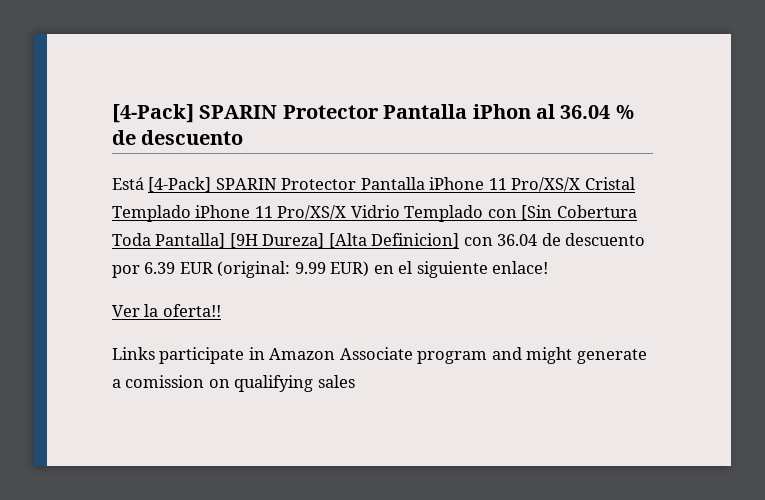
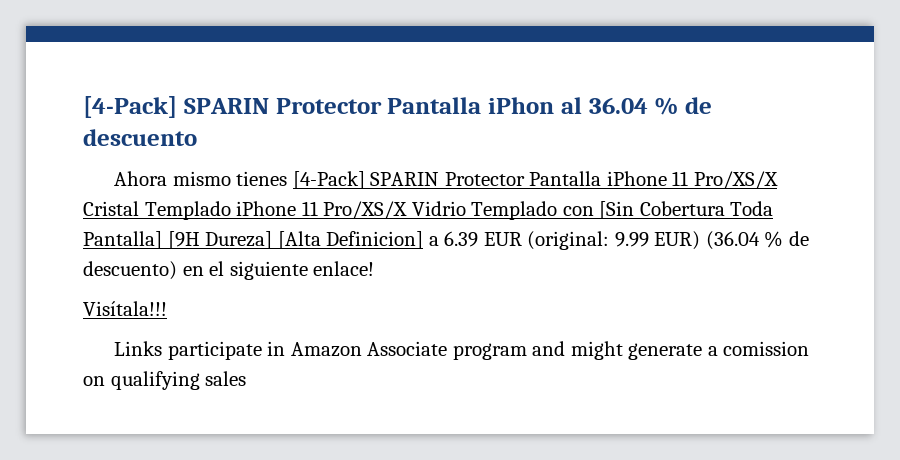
[112,177,144,190] Está -> [114,171,288,186] Ahora mismo tienes
[463,233,646,246] [112,265,140,278] con 36.04 de descuento por -> [428,236,439,246] a
(370, 269) none -> [705,231,809,250] [83,261,177,280] (36.04 % de descuento)
[112,304,221,317] Ver la oferta!! -> [83,301,167,316] Visítala!!!

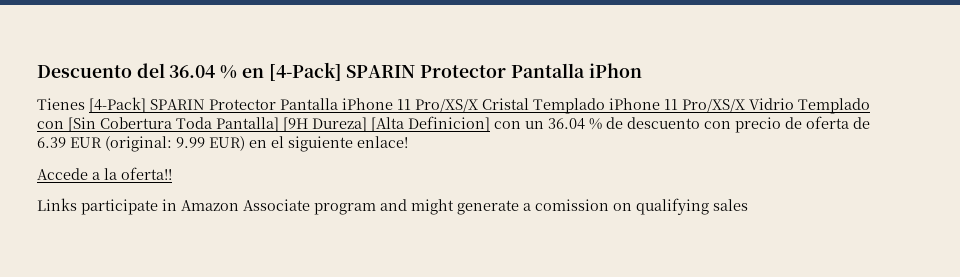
(83, 107) none -> [37,63,264,79] Descuento del 36.04 % en
[560,97,712,115] [83,129,197,146] [114,171,288,186] al 36.04 % de descuento // Ahora mismo tienes -> [37,98,85,110] // Tienes
[428,236,439,246] a -> [494,116,870,133] con un 36.04 % de descuento con precio de oferta de
[705,231,809,250] [83,261,177,280] (36.04 % de descuento) -> (245, 143) none
[83,301,167,316] Visítala!!! -> [37,167,172,180] Accede a la oferta!!

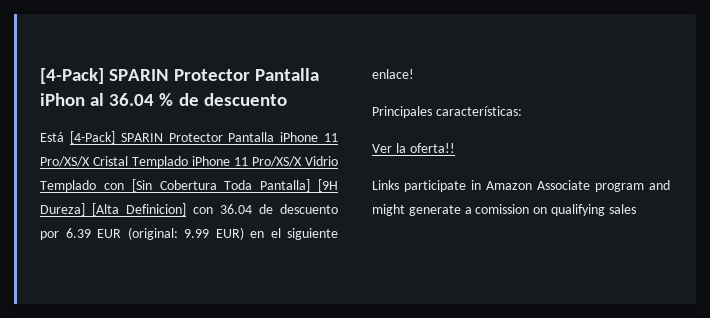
[37,63,264,79] Descuento del 36.04 % en -> (40, 76) none
[37,98,85,110] // Tienes -> [90,93,287,106] [40,132,64,142] al 36.04 % de descuento // Está
[525,116,870,133] un 36.04 % de descuento con precio de oferta de -> [220,204,338,214] [40,231,59,240] 36.04 de descuento por
[37,168,100,180] Accede a -> [372,106,522,118] [372,144,392,153] Principales características: // Ver

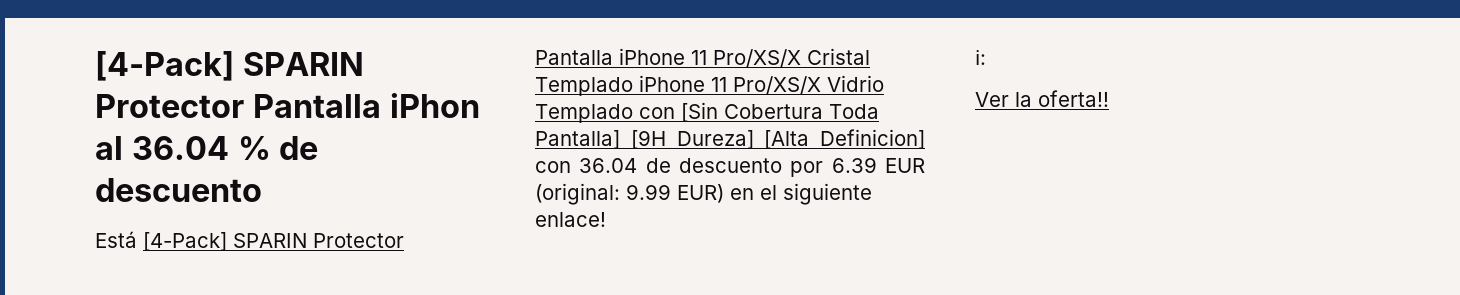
[372,106,522,118] Principales características: -> [975,50,986,65] ℹ:
[372,180,670,192] [372,204,636,216] // Links participate in Amazon Associate program and might generate a comission on qualifying sales -> (1109, 98) none

